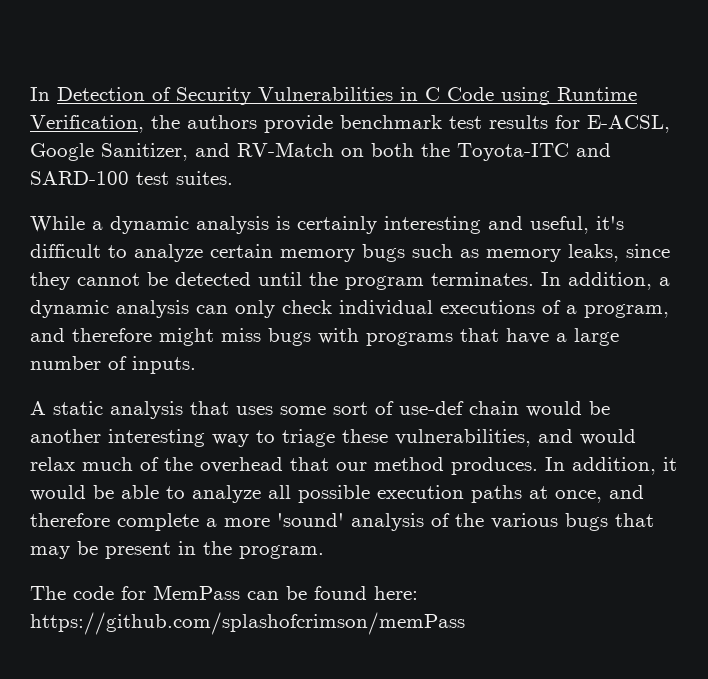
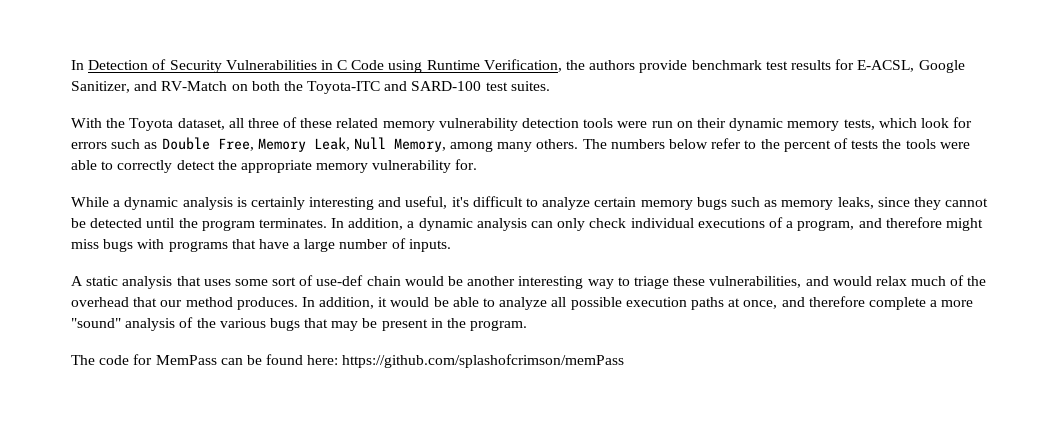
(233, 178) none -> [71,117,973,131] [71,137,970,152] [71,159,478,173] // With the Toyota dataset, all three of these related memory vulnerability detection tools were run on their dynamic memory tests, which look for errors such as Double Free, Memory Leak, Null Memory, among many others. The numbers below refer to the percent of tests the tools were able to correctly detect the appropriate memory vulnerability for.
[277,513,344,527] 'sound' -> [71,318,121,328] "sound"

